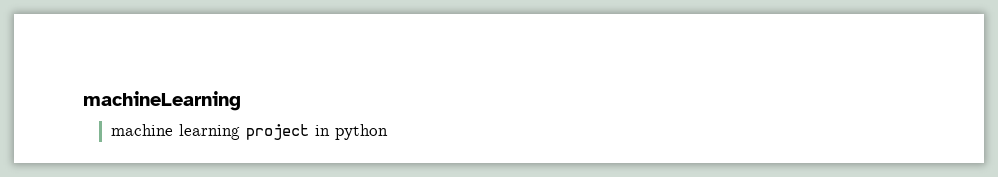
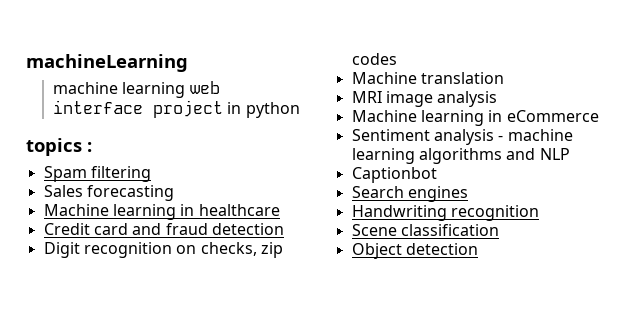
(240, 132) none -> [189,81,220,94] [52,100,143,114] web interface
(388, 132) none -> [26,138,92,156] [43,166,151,182] [43,185,174,201] [43,204,280,220] [43,223,284,235] [43,242,283,258] [351,53,397,65] [351,72,504,84] [351,91,498,107] [351,110,599,126] [351,129,573,145] [351,148,570,164] [351,167,437,183] [351,186,468,202] [351,205,539,221] [351,224,499,236] [351,243,478,259] // topics : // Spam filtering // Sales forecasting // Machine learning in healthcare // Credit card and fraud detection // Digit recognition on checks, zip codes // Machine translation // MRI image analysis // Machine learning in eCommerce // Sentiment analysis - machine learning algorithms and NLP // Captionbot // Search engines // Handwriting recognition // Scene classification // Object detection

